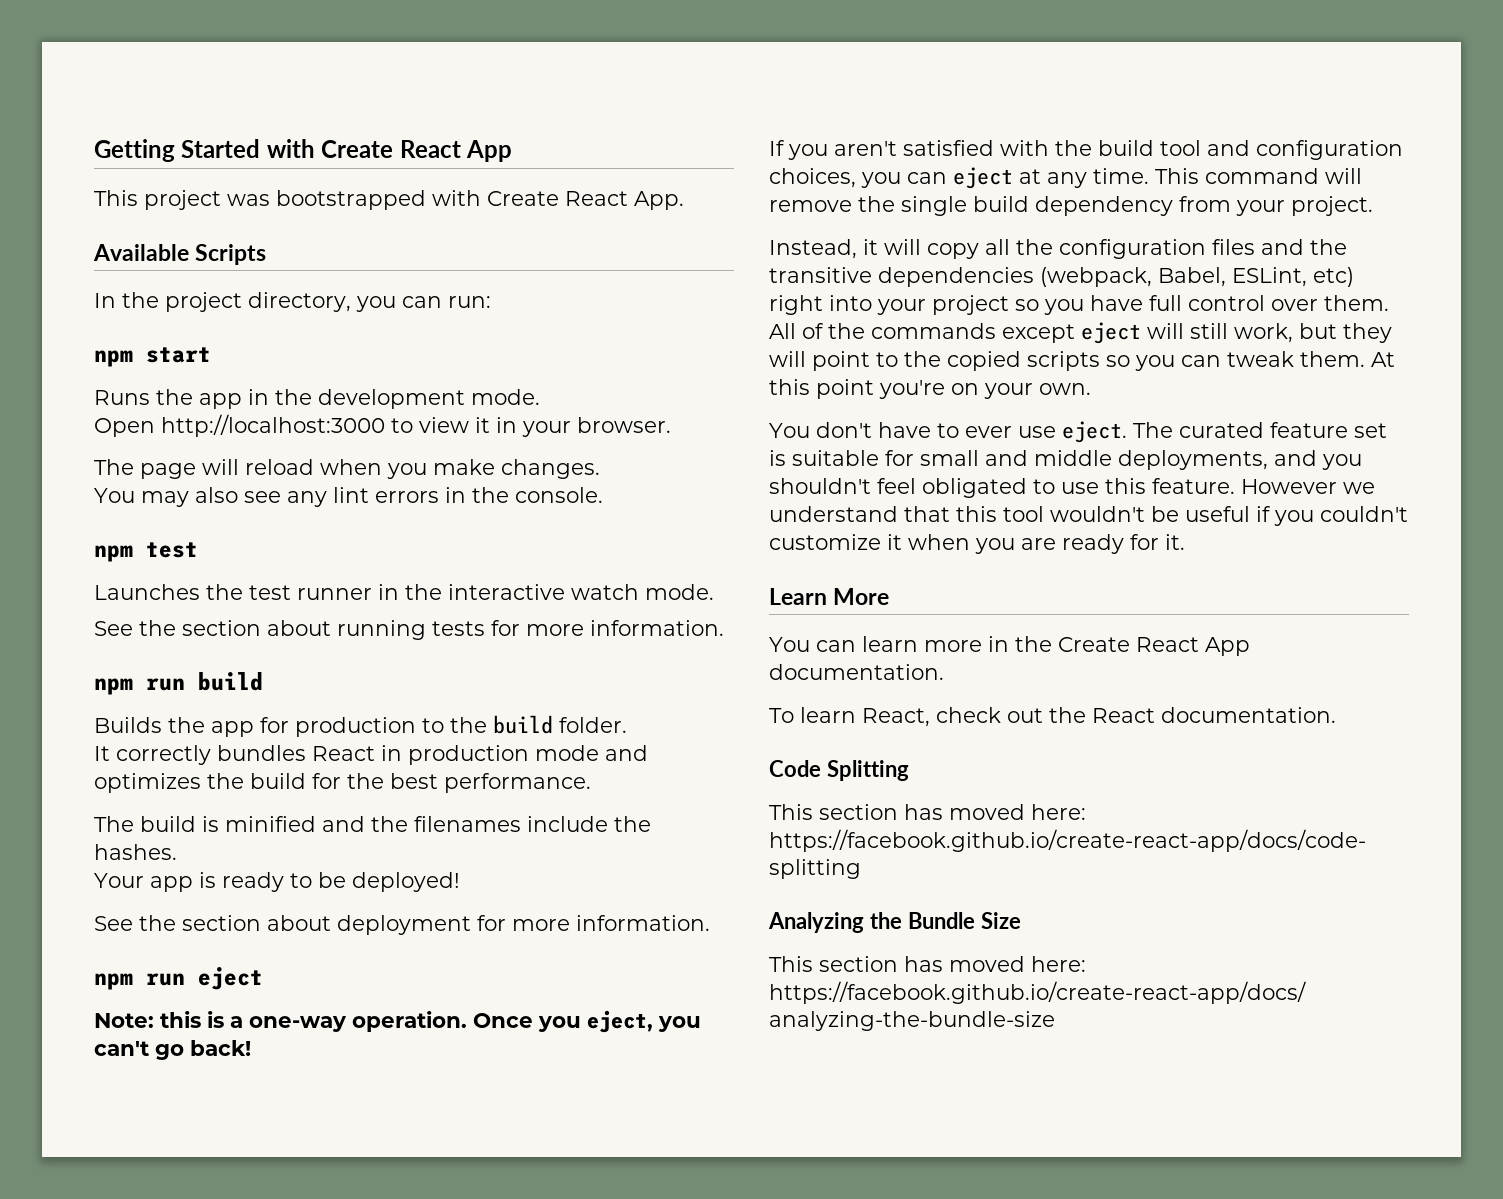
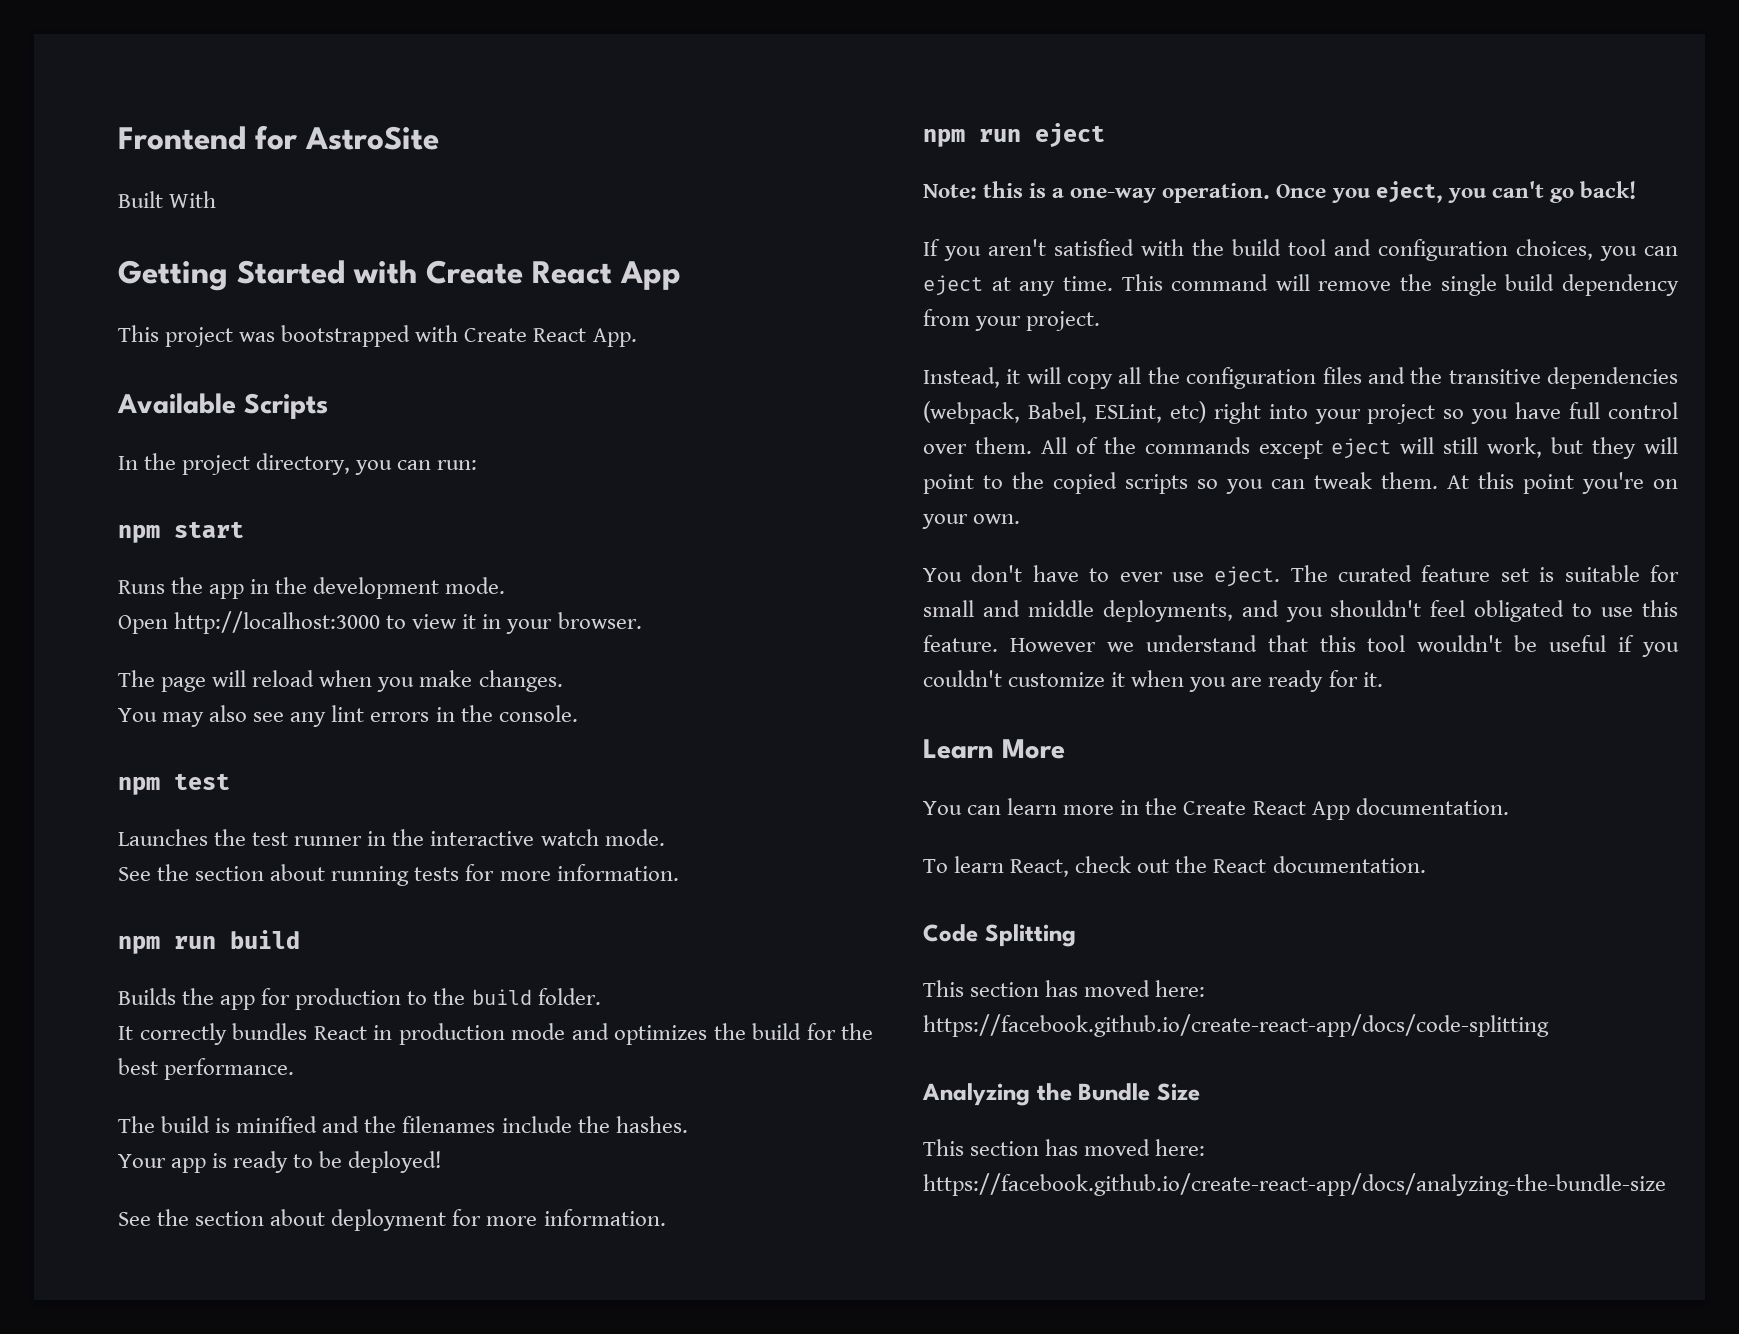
(94, 150) none -> [118,125,439,150] [118,191,217,208] Frontend for AstroSite // Built With //

